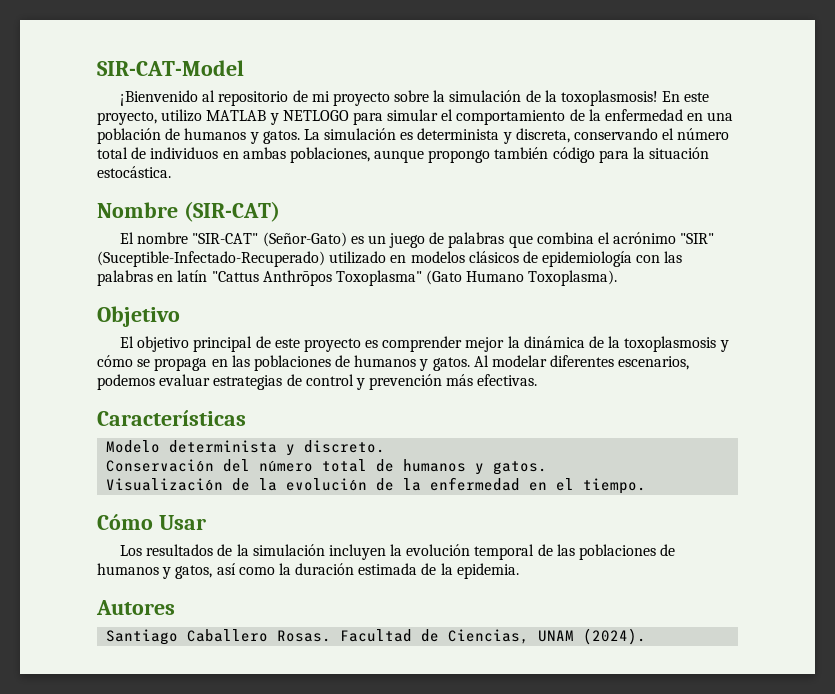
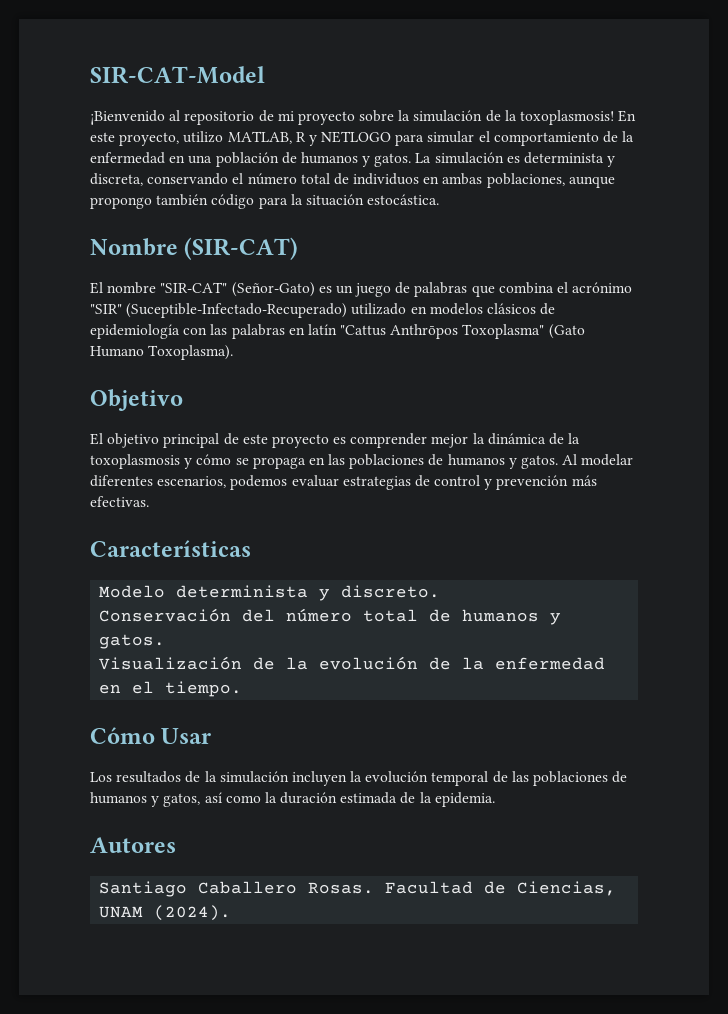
[206,110,267,121] MATLAB -> [227,131,306,144] MATLAB, R

